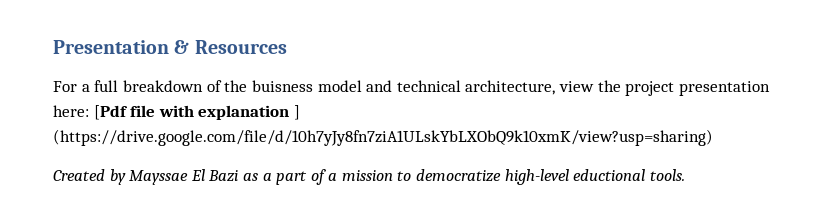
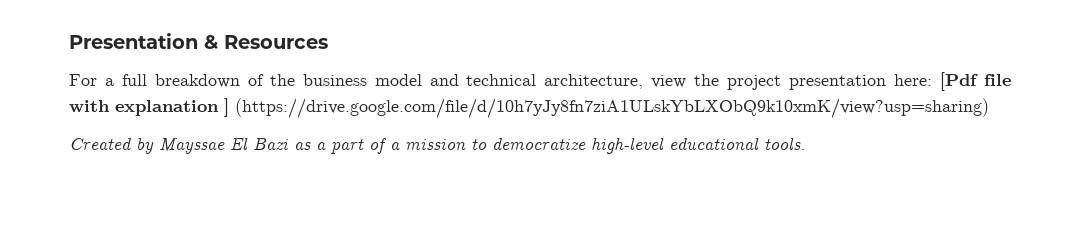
[251,80,313,92] buisness -> [302,74,367,86] business
[573,169,646,181] eductional -> [669,137,759,150] educational

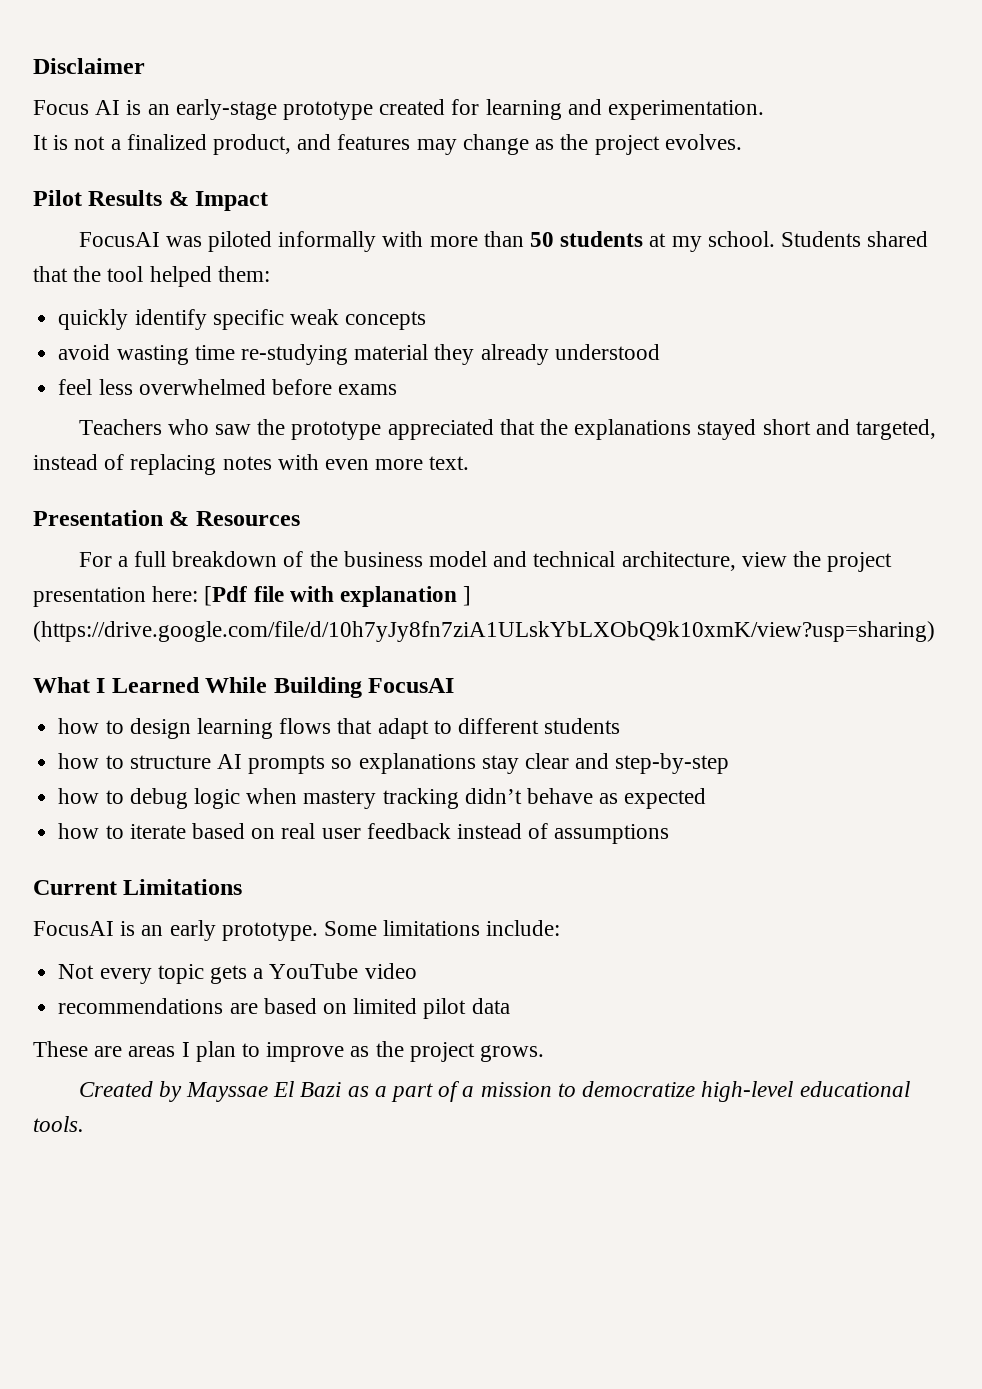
(69, 41) none -> [33,58,145,74] [33,99,765,120] [33,134,742,155] [33,190,269,211] [78,231,929,252] [33,266,270,287] [58,309,427,330] [58,344,660,365] [58,379,398,395] [78,419,937,440] [33,454,470,475] Disclaimer // Focus AI is an early-stage prototype created for learning and experimentation. // It is not a finalized product, and features may change as the project evolves. // Pilot Results & Impact // FocusAI was piloted informally with more than 50 students at my school. Students shared that the tool helped them: // quickly identify specific weak concepts // avoid wasting time re-studying material they already understood // feel less overwhelmed before exams // Teachers who saw the prototype appreciated that the explanations stayed short and targeted, instead of replacing notes with even more text. //
(989, 108) none -> [33,677,455,698] [58,718,621,739] [58,753,730,774] [58,788,707,809] [58,823,670,844] [33,879,243,895] [33,920,561,941] [58,963,417,984] [58,998,510,1019] [33,1041,545,1062] // What I Learned While Building FocusAI // how to design learning flows that adapt to different students // how to structure AI prompts so explanations stay clear and step-by-step // how to debug logic when mastery tracking didn’t behave as expected // how to iterate based on real user feedback instead of assumptions // Current Limitations // FocusAI is an early prototype. Some limitations include: // Not every topic gets a YouTube video // recommendations are based on limited pilot data // These are areas I plan to improve as the project grows.

